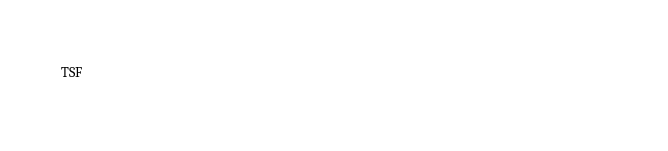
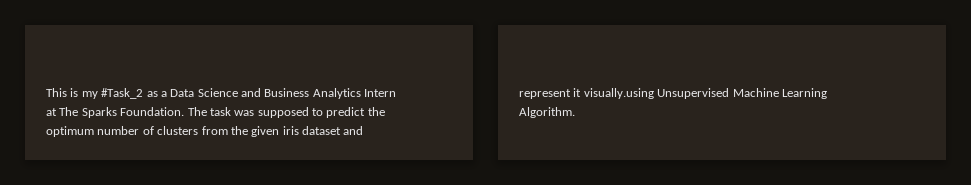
[61,67,82,77] TSF -> [46,88,397,99] [46,107,385,118] [46,126,364,137] [519,88,827,99] [519,107,575,118] This is my #Task_2 as a Data Science and Business Analytics Intern at The Sparks Foundation. The task was supposed to predict the optimum number of clusters from the given iris dataset and represent it visually.using Unsupervised Machine Learning Algorithm.

